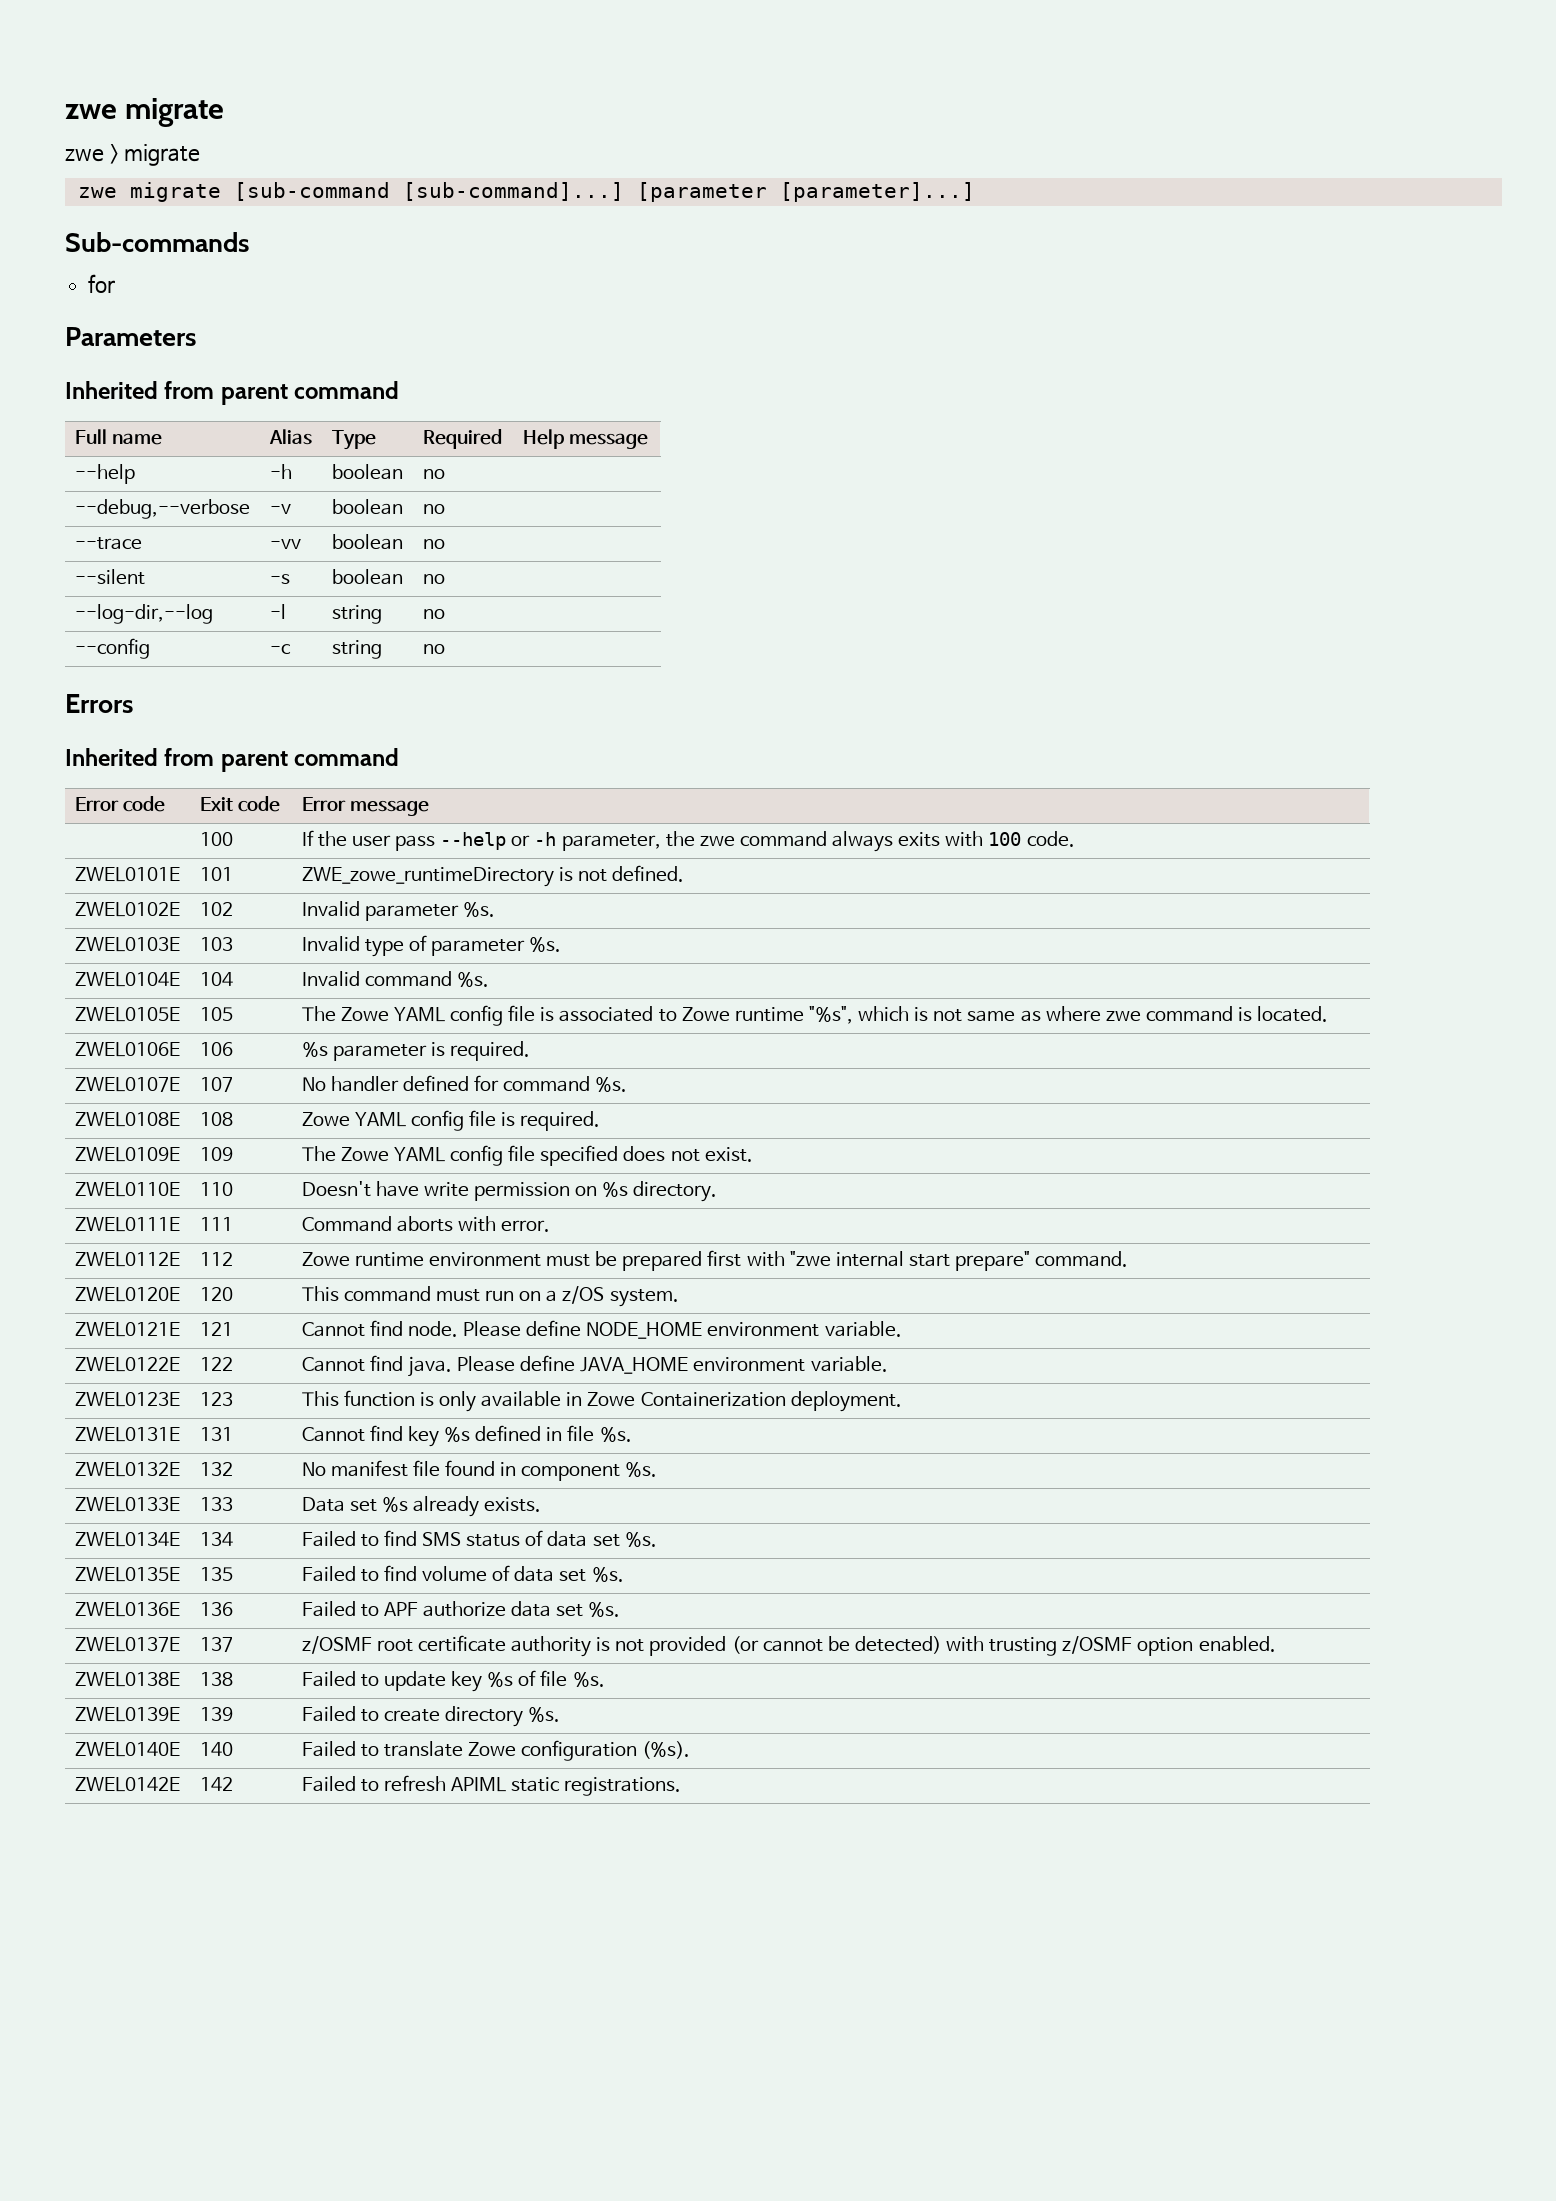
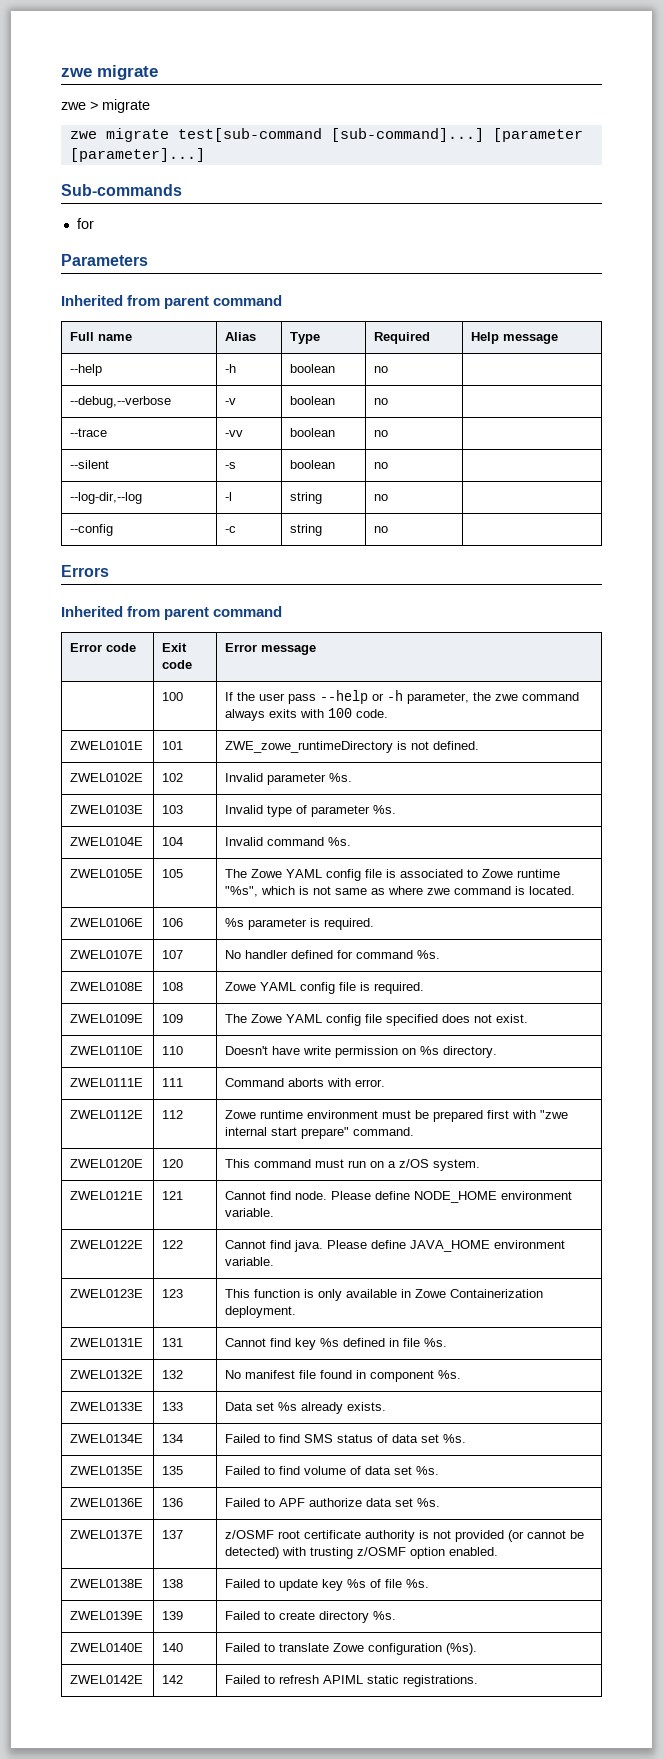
[233,182,390,201] [sub-command -> [177,128,322,142] test[sub-command

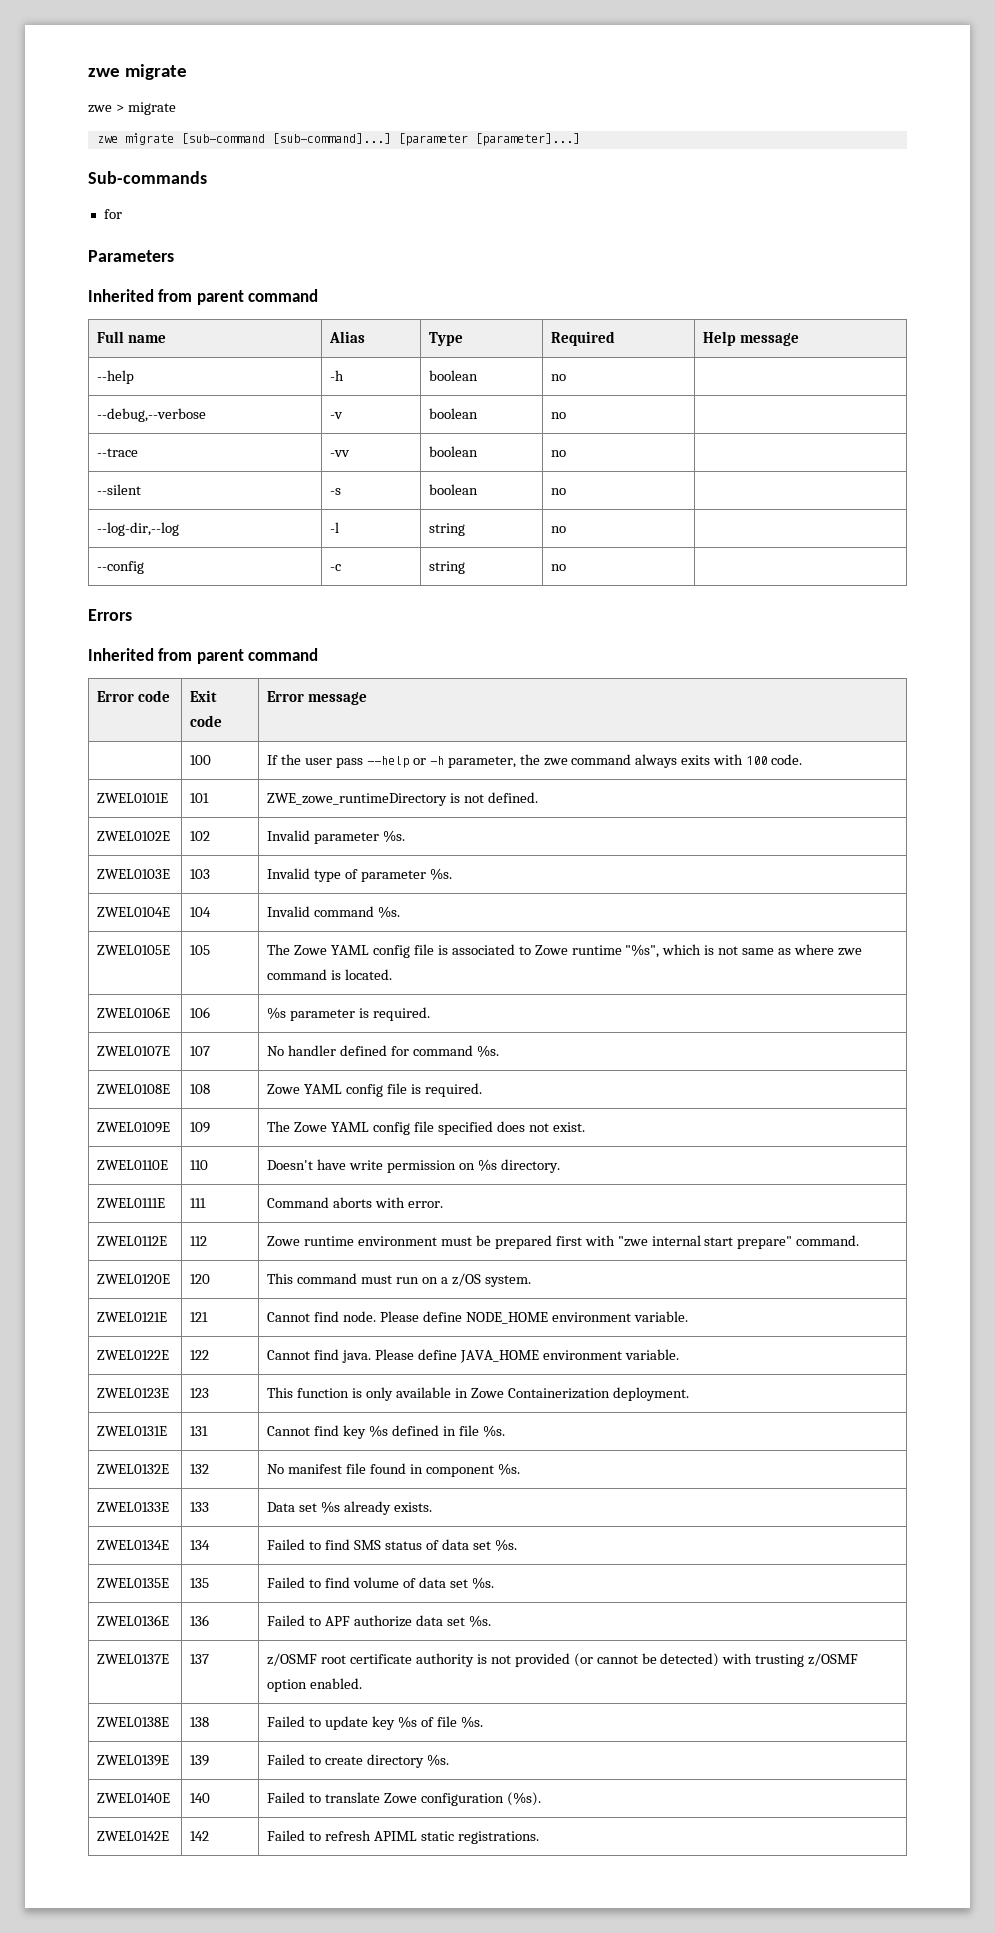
[177,128,322,142] test[sub-command -> [180,133,265,144] [sub-command

